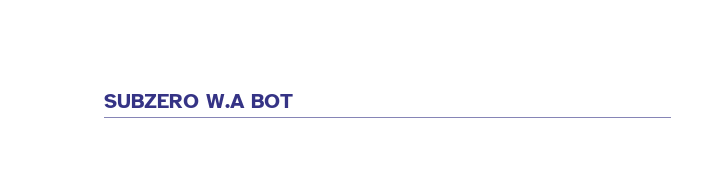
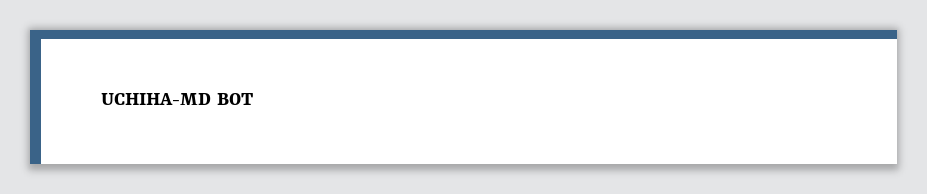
[104,94,245,108] SUBZERO W.A -> [101,93,211,105] UCHIHA-MD

